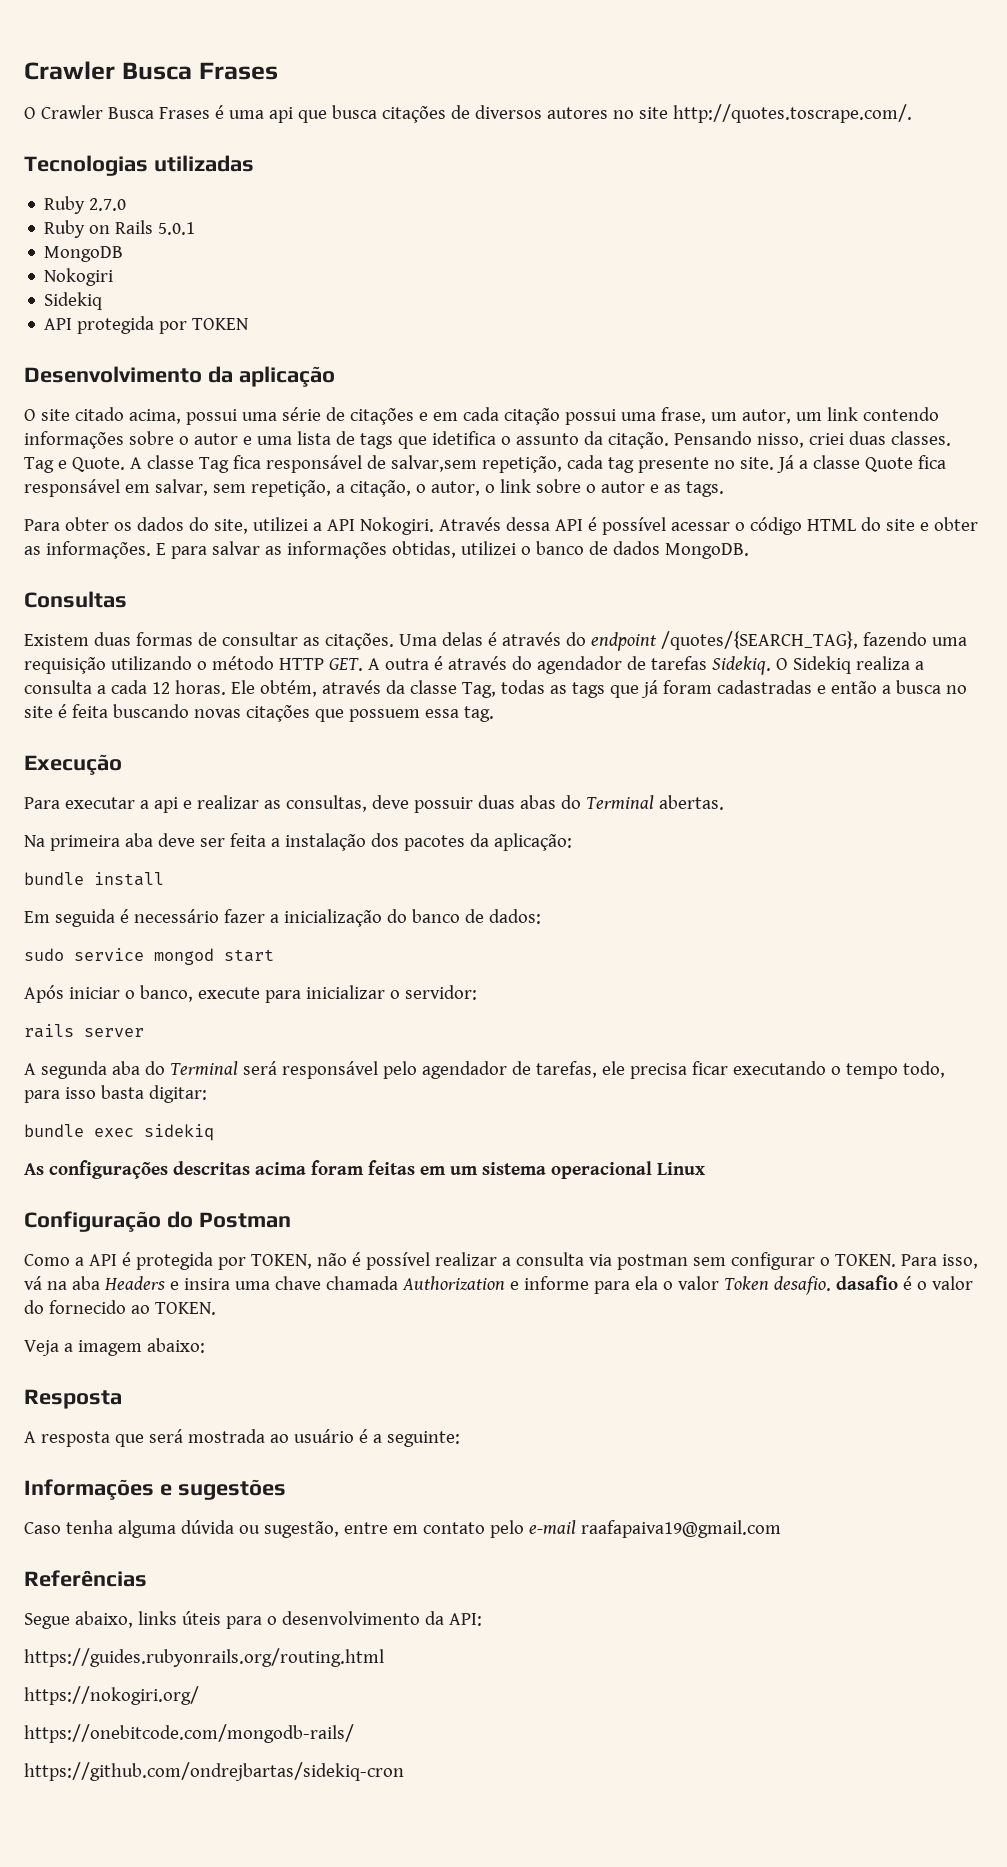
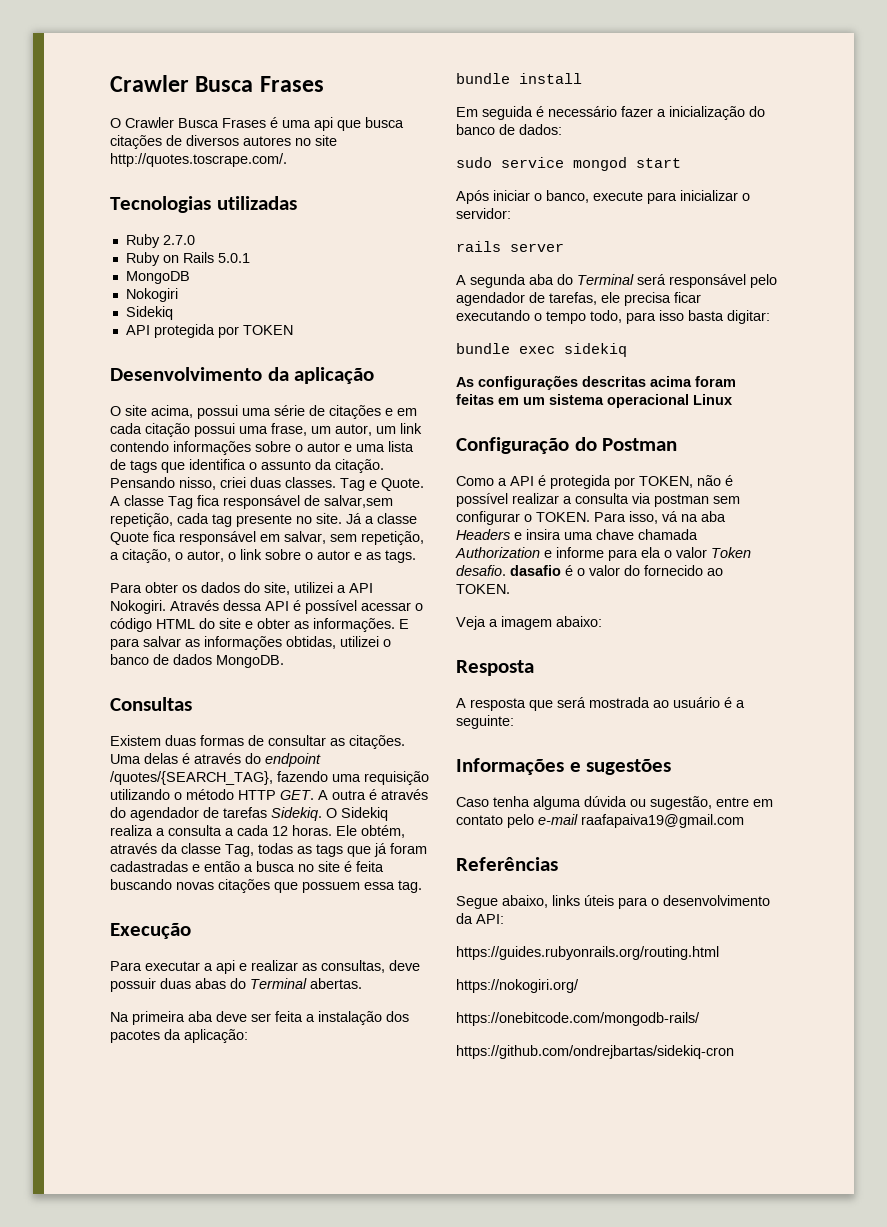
[74,407,124,421] citado -> (147, 410) none
[431,431,496,445] idetifica -> [189,459,246,470] identifica

